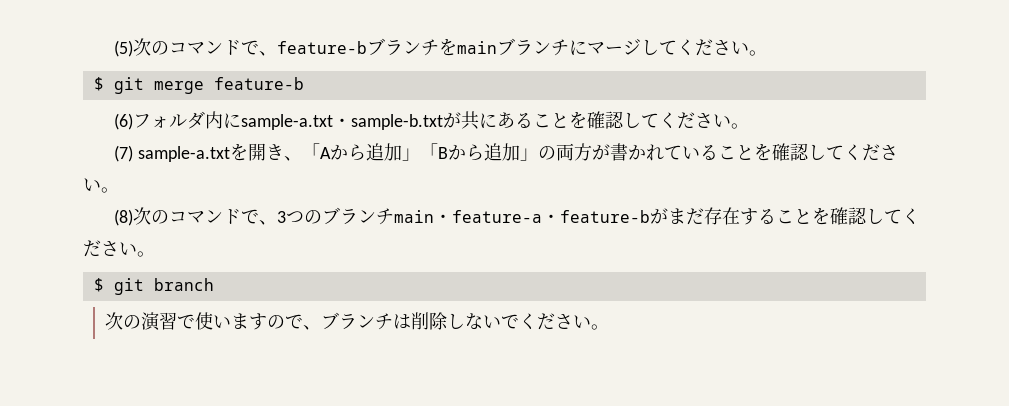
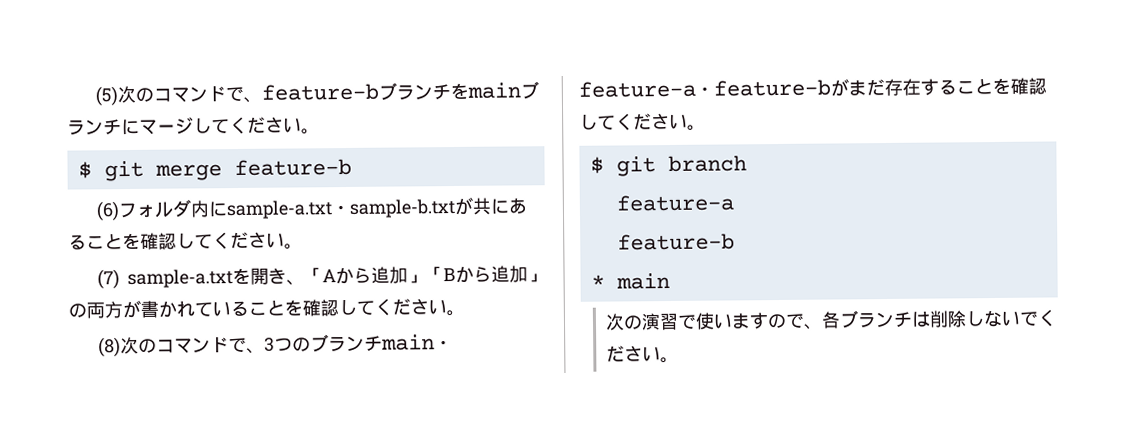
(214, 284) none -> [615,194,734,212] [616,233,735,251] [590,273,670,290] // feature-a // feature-b // * main
(322, 327) none -> [820,311,841,329] 各

